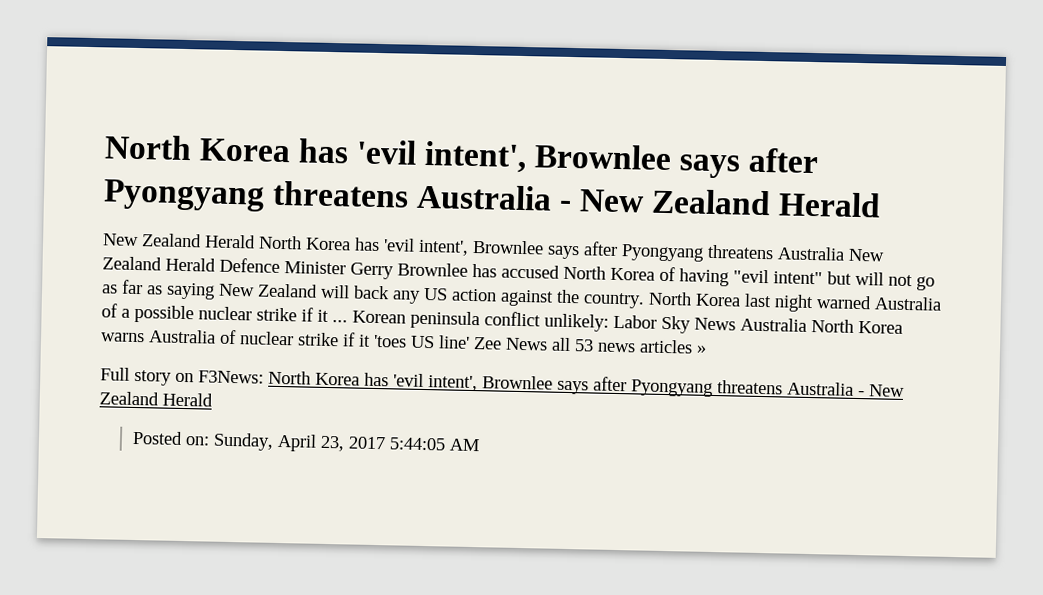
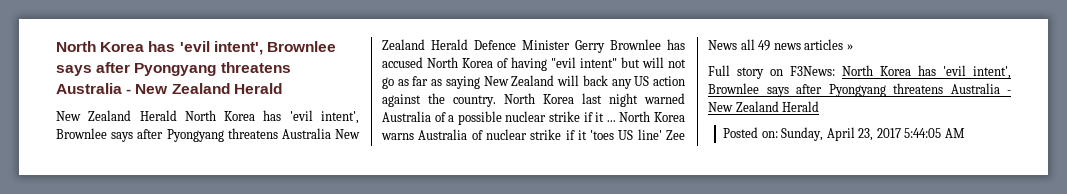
[352,310,807,334] Korean peninsula conflict unlikely: Labor Sky News Australia -> (616, 121) none
[574,339,594,352] 53 -> [758,40,771,51] 49

